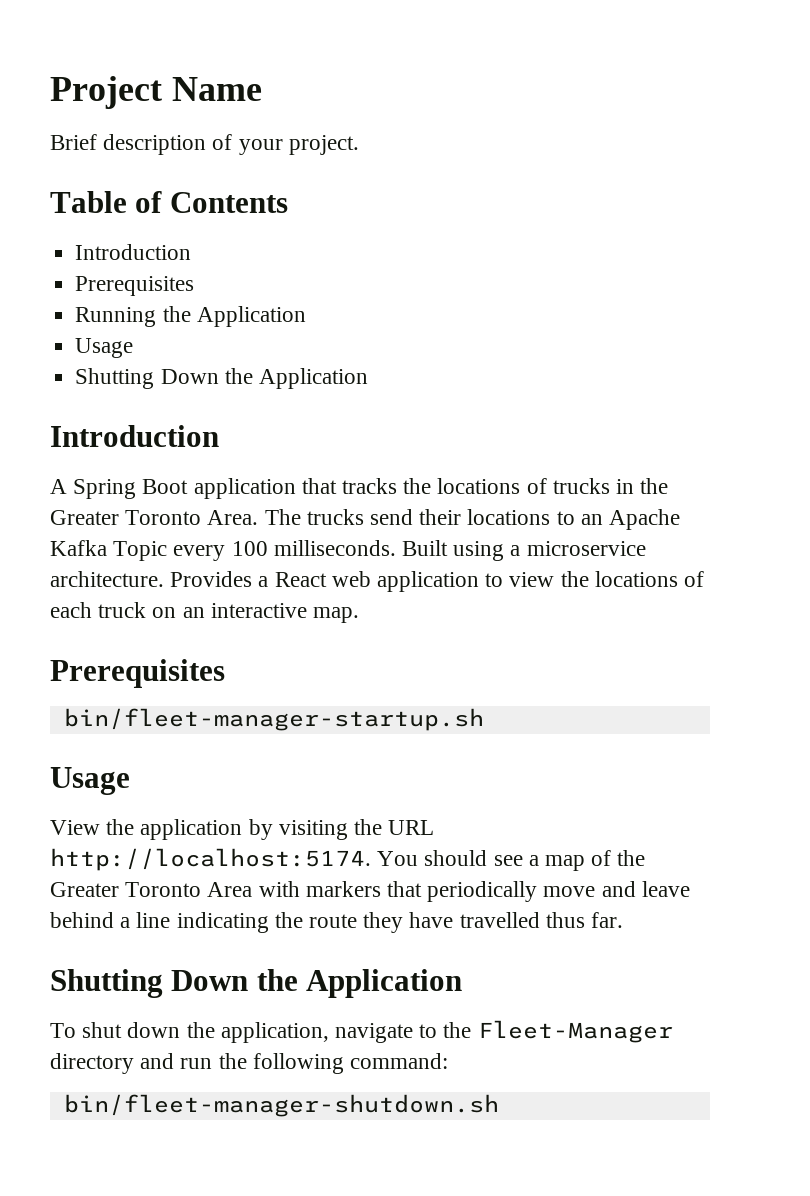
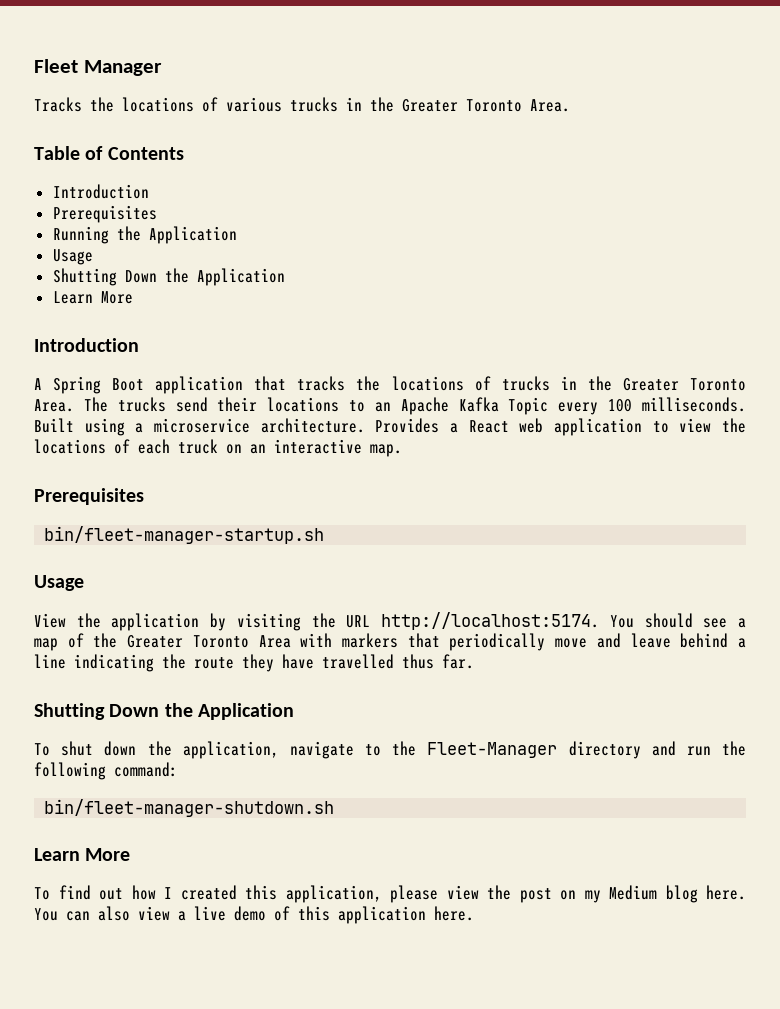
[50,76,262,109] [50,134,359,155] Project Name // Brief description of your project. -> [34,59,162,76] [34,97,570,112] Fleet Manager // Tracks the locations of various trucks in the Greater Toronto Area.
(368, 378) none -> [52,291,133,304] // Learn More
(499, 1105) none -> [34,848,131,861] [34,885,746,903] [34,906,474,924] // Learn More // To find out how I created this application, please view the post on my Medium blog here. You can also view a live demo of this application here.

